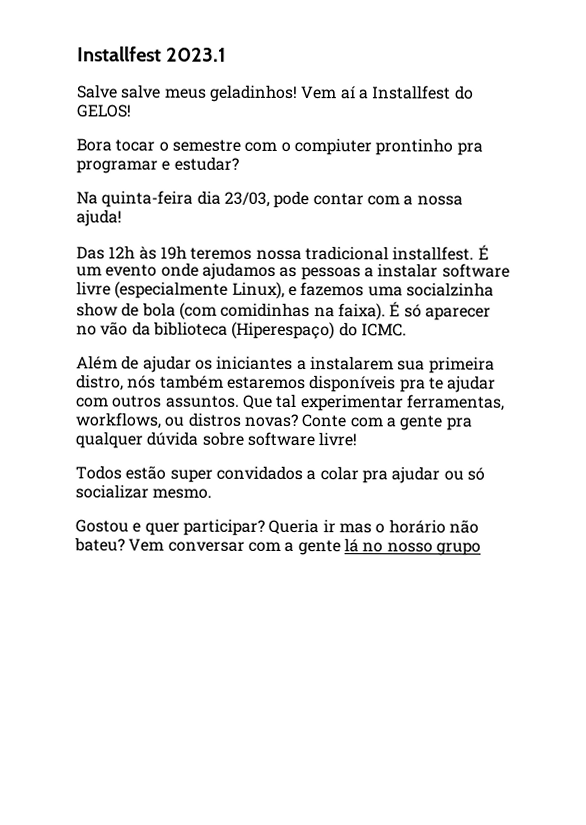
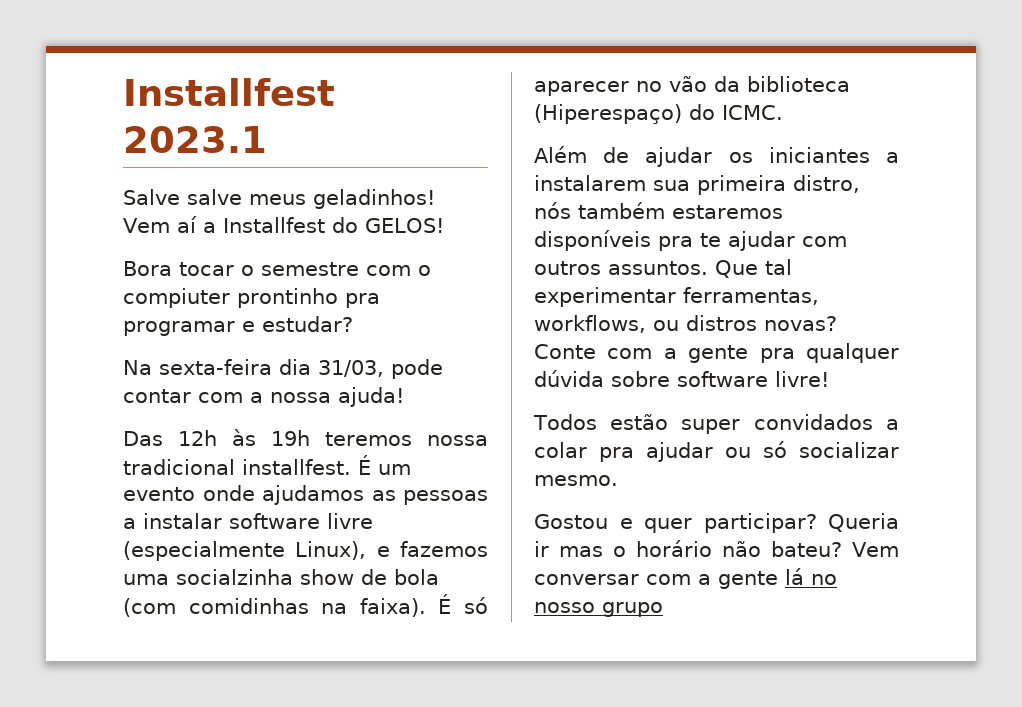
[101,190,270,208] quinta-feira dia 23/03, -> [159,359,384,377] sexta-feira dia 31/03,

